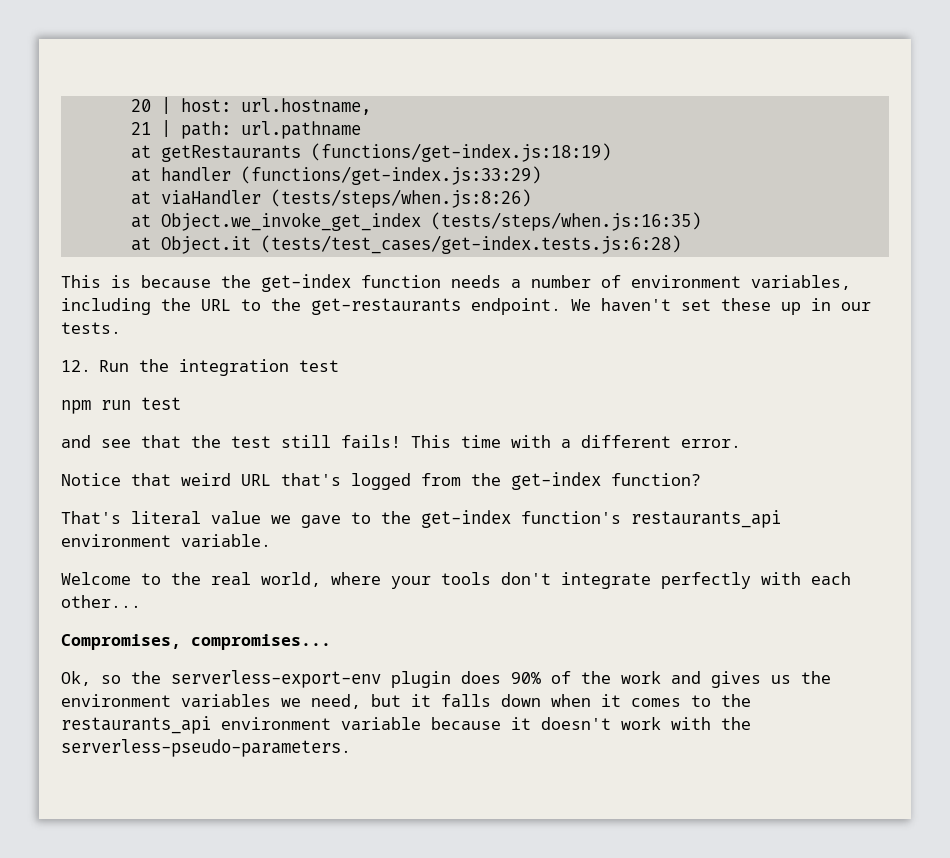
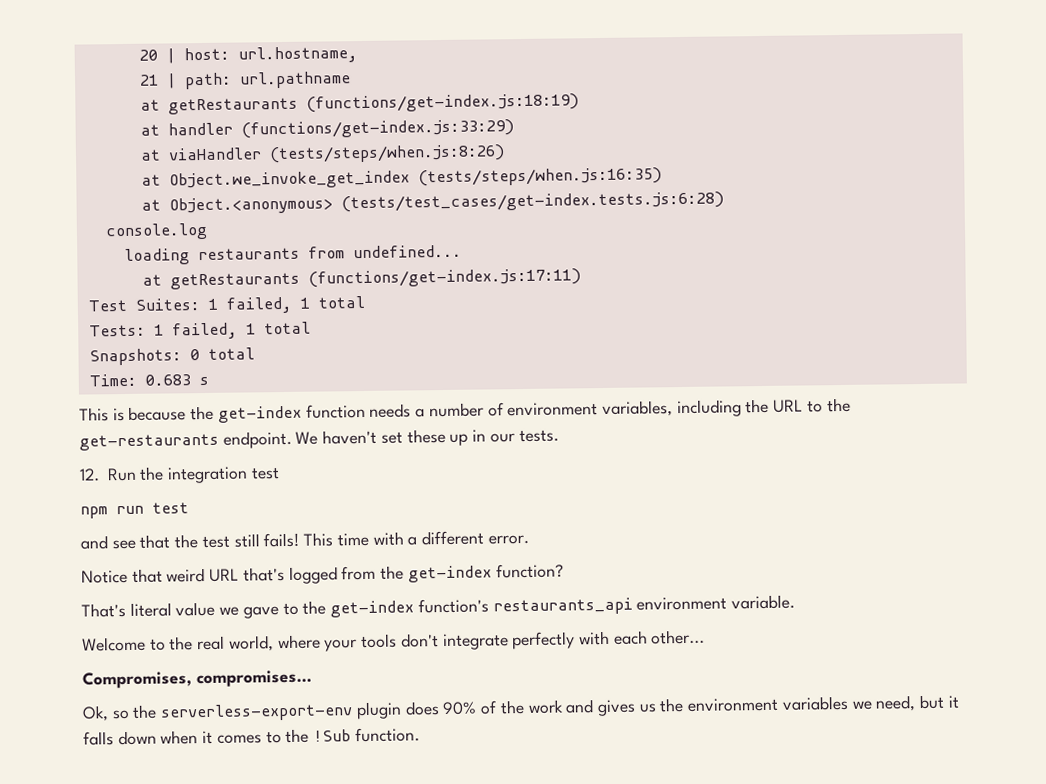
[160,236,251,254] Object.it -> [168,196,333,215] Object.<anonymous>
(681, 244) none -> [104,222,208,241] [123,244,462,266] [141,268,581,290] [87,295,365,314] [88,321,311,340] [88,347,255,366] [88,373,209,387] // console.log // loading restaurants from undefined... // at getRestaurants (functions/get-index.js:17:11) // Test Suites: 1 failed, 1 total // Tests: 1 failed, 1 total // Snapshots: 0 total // Time: 0.683 s
[61,716,751,734] [61,739,351,757] restaurants_api environment variable because it doesn't work with the serverless-pseudo-parameters. -> [313,727,420,743] !Sub function.

